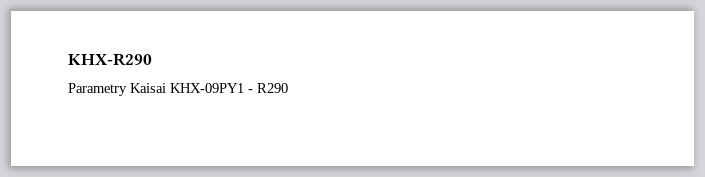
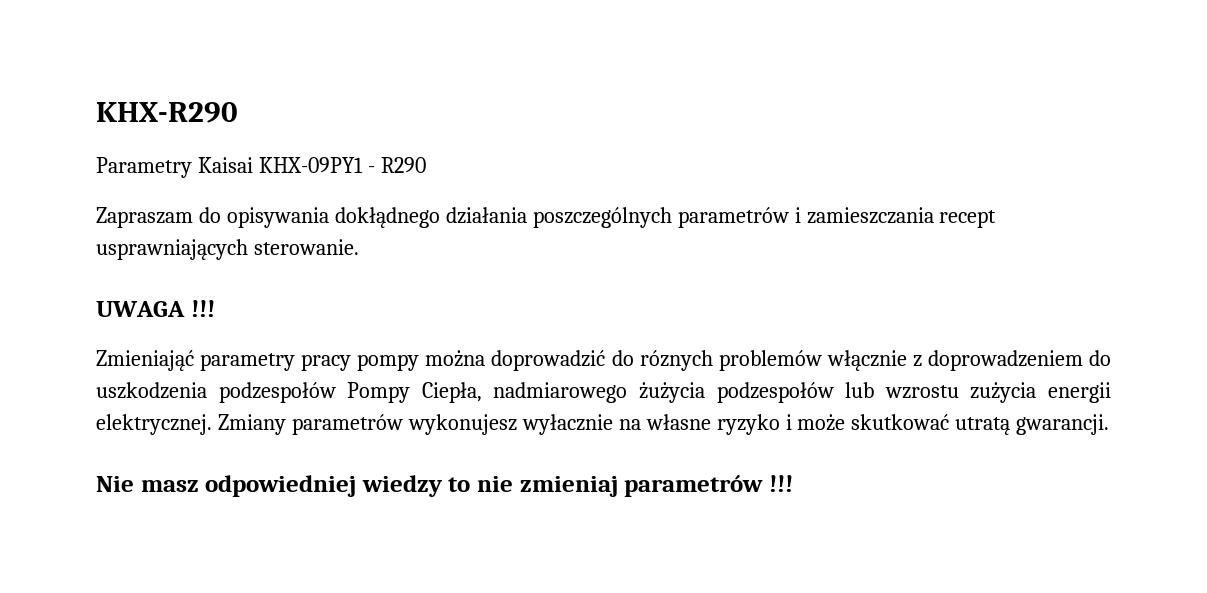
(288, 88) none -> [96,207,997,228] [96,239,359,260] [96,300,215,317] [96,350,1112,371] [96,382,1112,403] [96,414,1110,435] [96,475,793,497] // Zapraszam do opisywania dokłądnego działania poszczególnych parametrów i zamieszczania recept usprawniających sterowanie. // UWAGA !!! // Zmieniająć parametry pracy pompy można doprowadzić do róznych problemów włącznie z doprowadzeniem do uszkodzenia podzespołów Pompy Ciepła, nadmiarowego żużycia podzespołów lub wzrostu zużycia energii elektrycznej. Zmiany parametrów wykonujesz wyłacznie na własne ryzyko i może skutkować utratą gwarancji. // Nie masz odpowiedniej wiedzy to nie zmieniaj parametrów !!!

